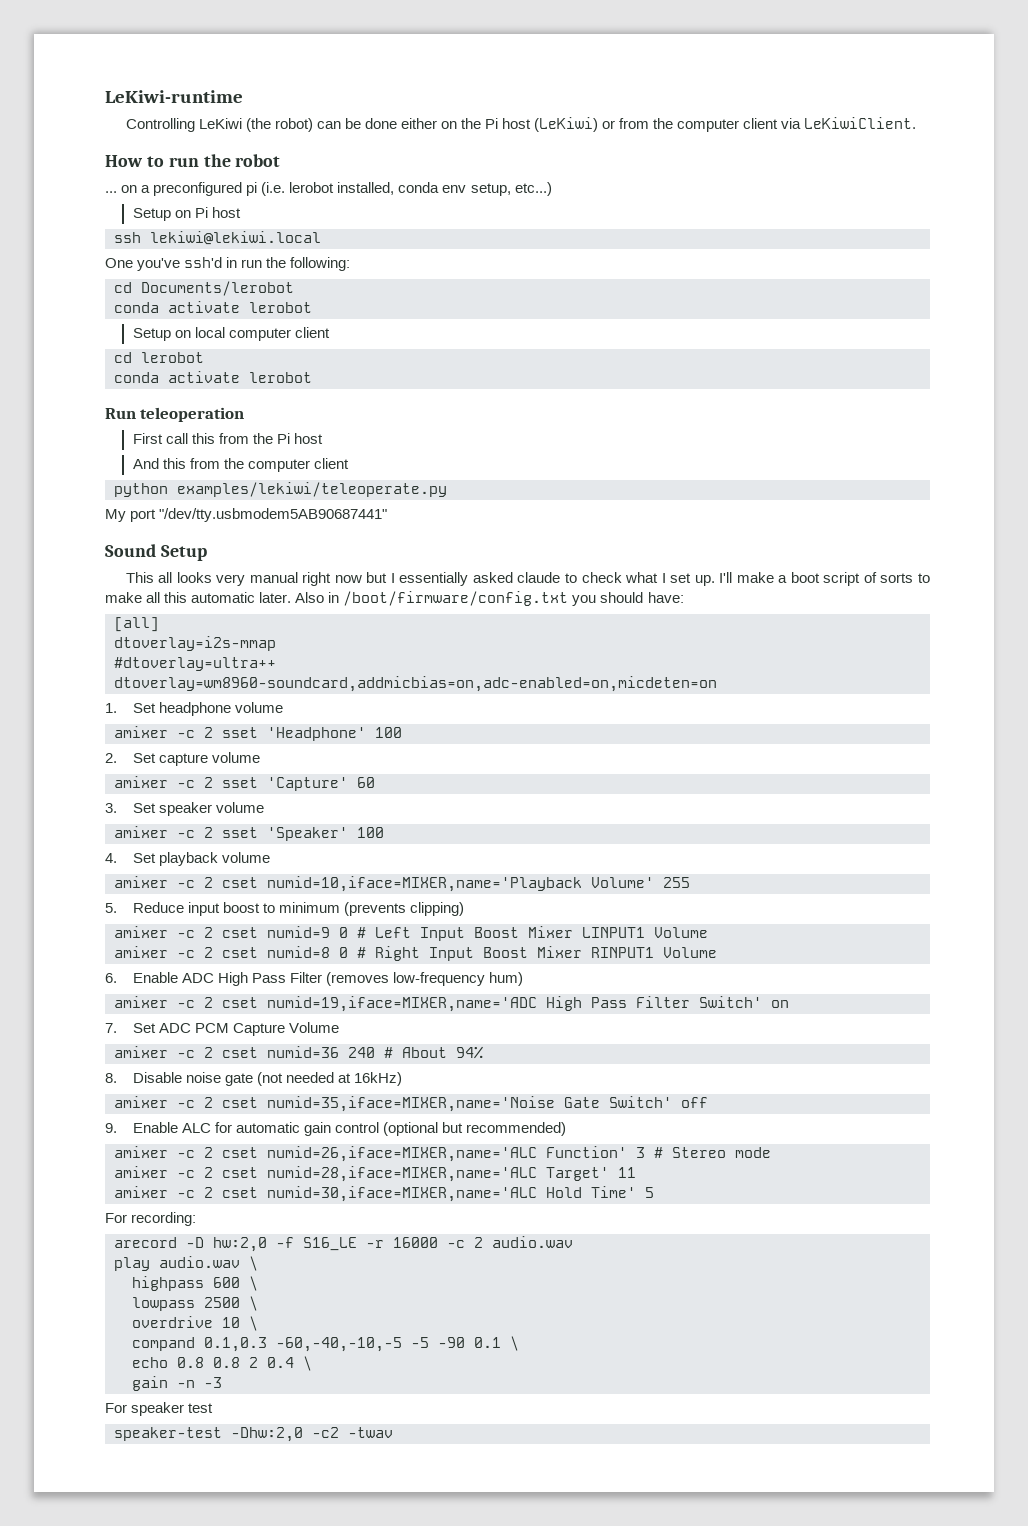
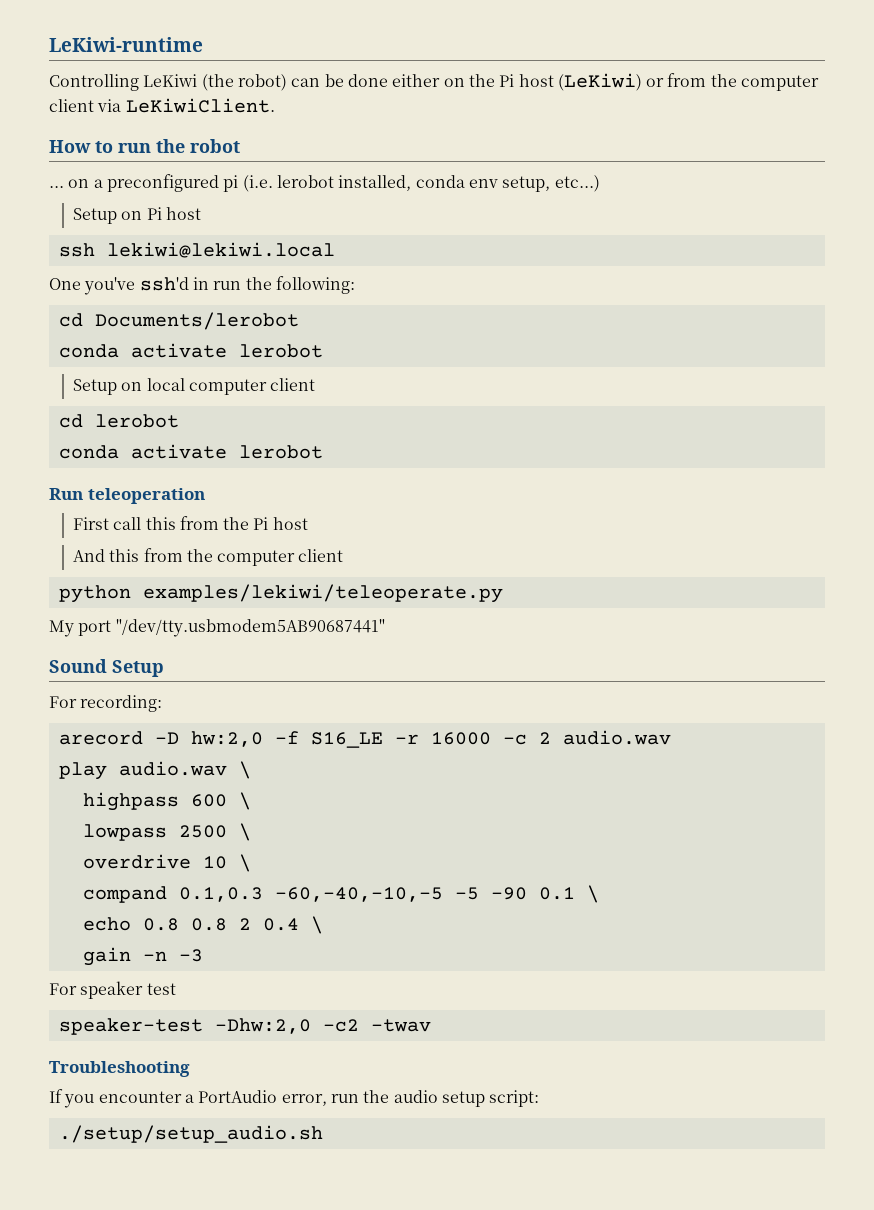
[125,572,931,586] [105,591,684,606] [114,617,159,632] [114,636,276,651] [114,657,276,671] [114,676,717,692] [105,702,283,716] [114,726,402,741] [105,752,260,766] [114,776,375,791] [105,802,264,816] [114,826,384,841] [105,852,270,866] [114,876,690,892] [105,902,464,916] [114,926,708,941] [114,946,717,961] [105,972,523,986] [114,996,789,1012] [105,1022,339,1036] [114,1046,483,1059] [105,1072,402,1086] [114,1096,708,1112] [105,1122,567,1136] [114,1146,771,1162] [114,1166,636,1182] [114,1186,654,1202] // This all looks very manual right now but I essentially asked claude to check what I set up. I'll make a boot script of sorts to make all this automatic later. Also in /boot/firmware/config.txt you should have: // [all] // dtoverlay=i2s-mmap // #dtoverlay=ultra++ // dtoverlay=wm8960-soundcard,addmicbias=on,adc-enabled=on,micdeten=on // 1. Set headphone volume // amixer -c 2 sset 'Headphone' 100 // 2. Set capture volume // amixer -c 2 sset 'Capture' 60 // 3. Set speaker volume // amixer -c 2 sset 'Speaker' 100 // 4. Set playback volume // amixer -c 2 cset numid=10,iface=MIXER,name='Playback Volume' 255 // 5. Reduce input boost to minimum (prevents clipping) // amixer -c 2 cset numid=9 0 # Left Input Boost Mixer LINPUT1 Volume // amixer -c 2 cset numid=8 0 # Right Input Boost Mixer RINPUT1 Volume // 6. Enable ADC High Pass Filter (removes low-frequency hum) // amixer -c 2 cset numid=19,iface=MIXER,name='ADC High Pass Filter Switch' on // 7. Set ADC PCM Capture Volume // amixer -c 2 cset numid=36 240 # About 94% // 8. Disable noise gate (not needed at 16kHz) // amixer -c 2 cset numid=35,iface=MIXER,name='Noise Gate Switch' off // 9. Enable ALC for automatic gain control (optional but recommended) // amixer -c 2 cset numid=26,iface=MIXER,name='ALC Function' 3 # Stereo mode // amixer -c 2 cset numid=28,iface=MIXER,name='ALC Target' 11 // amixer -c 2 cset numid=30,iface=MIXER,name='ALC Hold Time' 5 -> (164, 668) none
(393, 1432) none -> [49,1061,190,1077] [49,1089,540,1108] [58,1125,323,1143] // Troubleshooting // If you encounter a PortAudio error, run the audio setup script: // ./setup/setup_audio.sh

